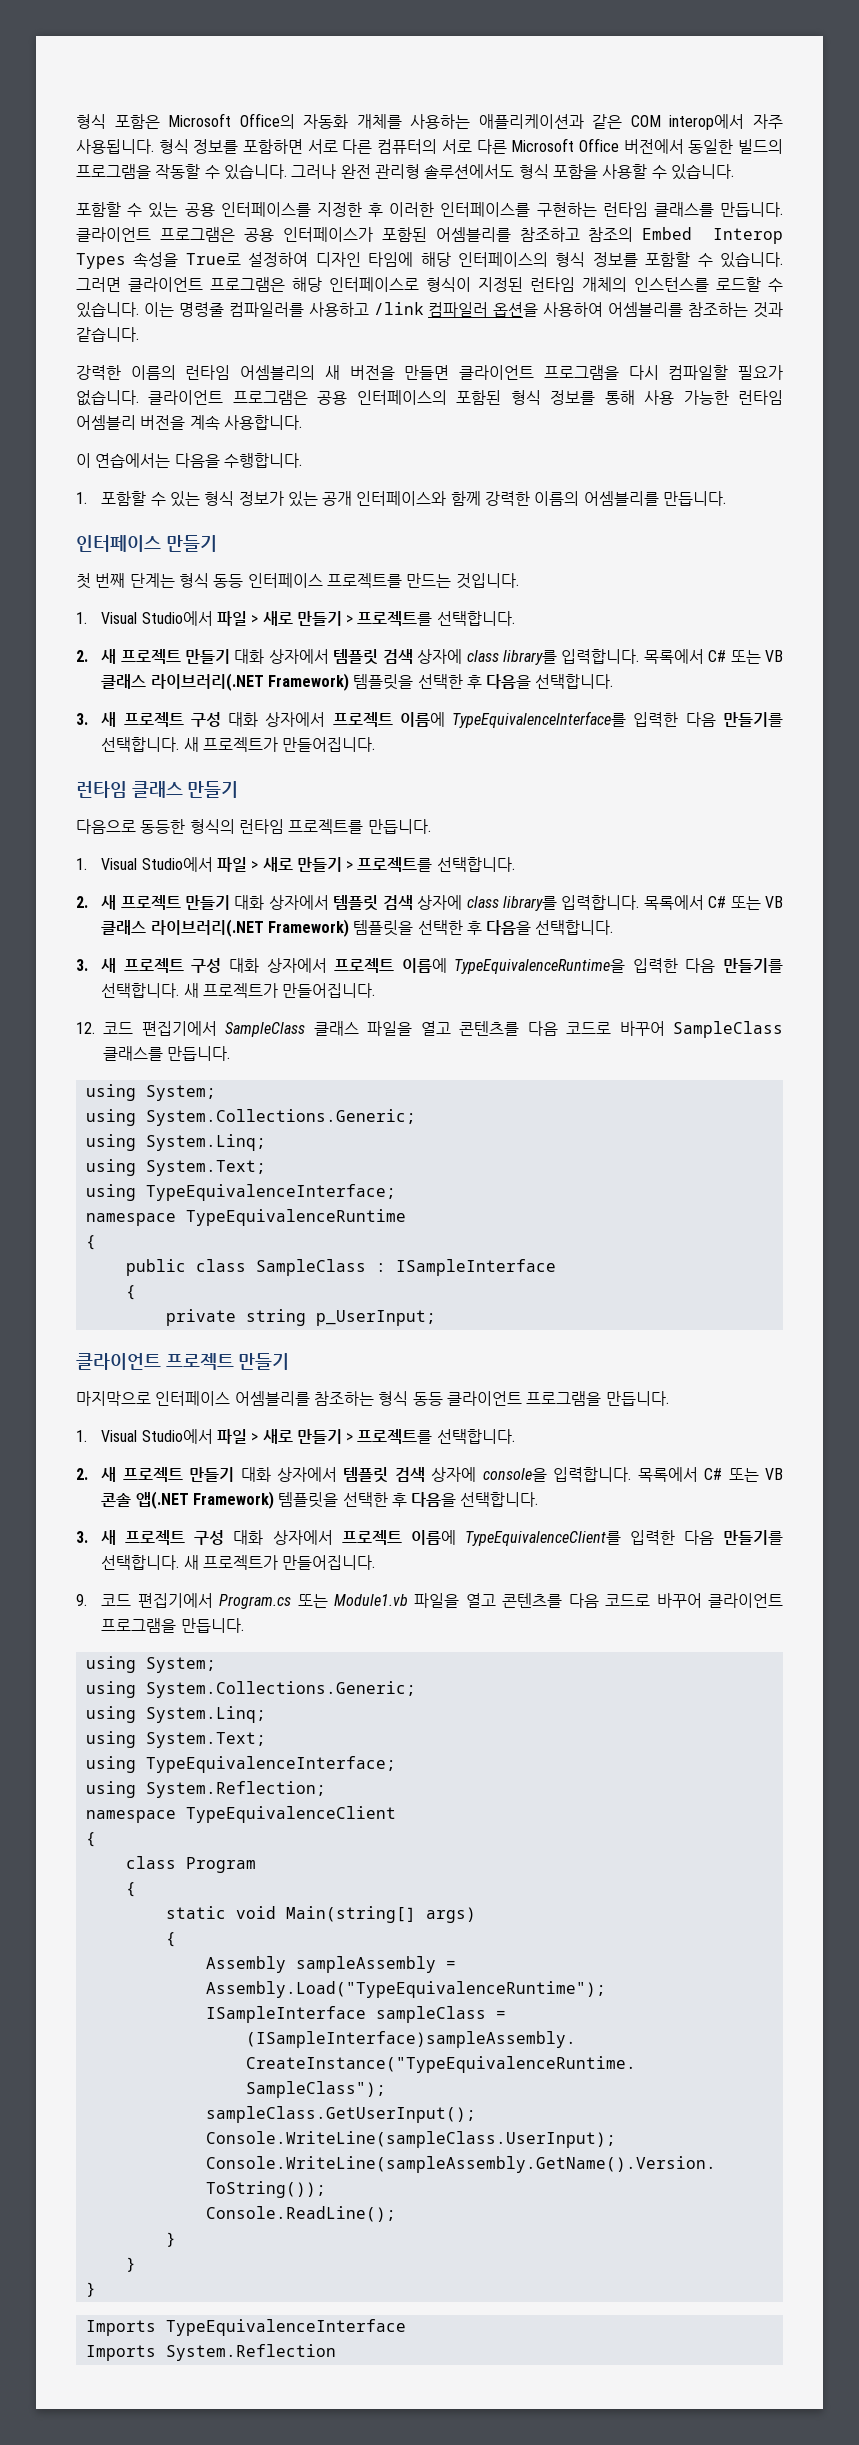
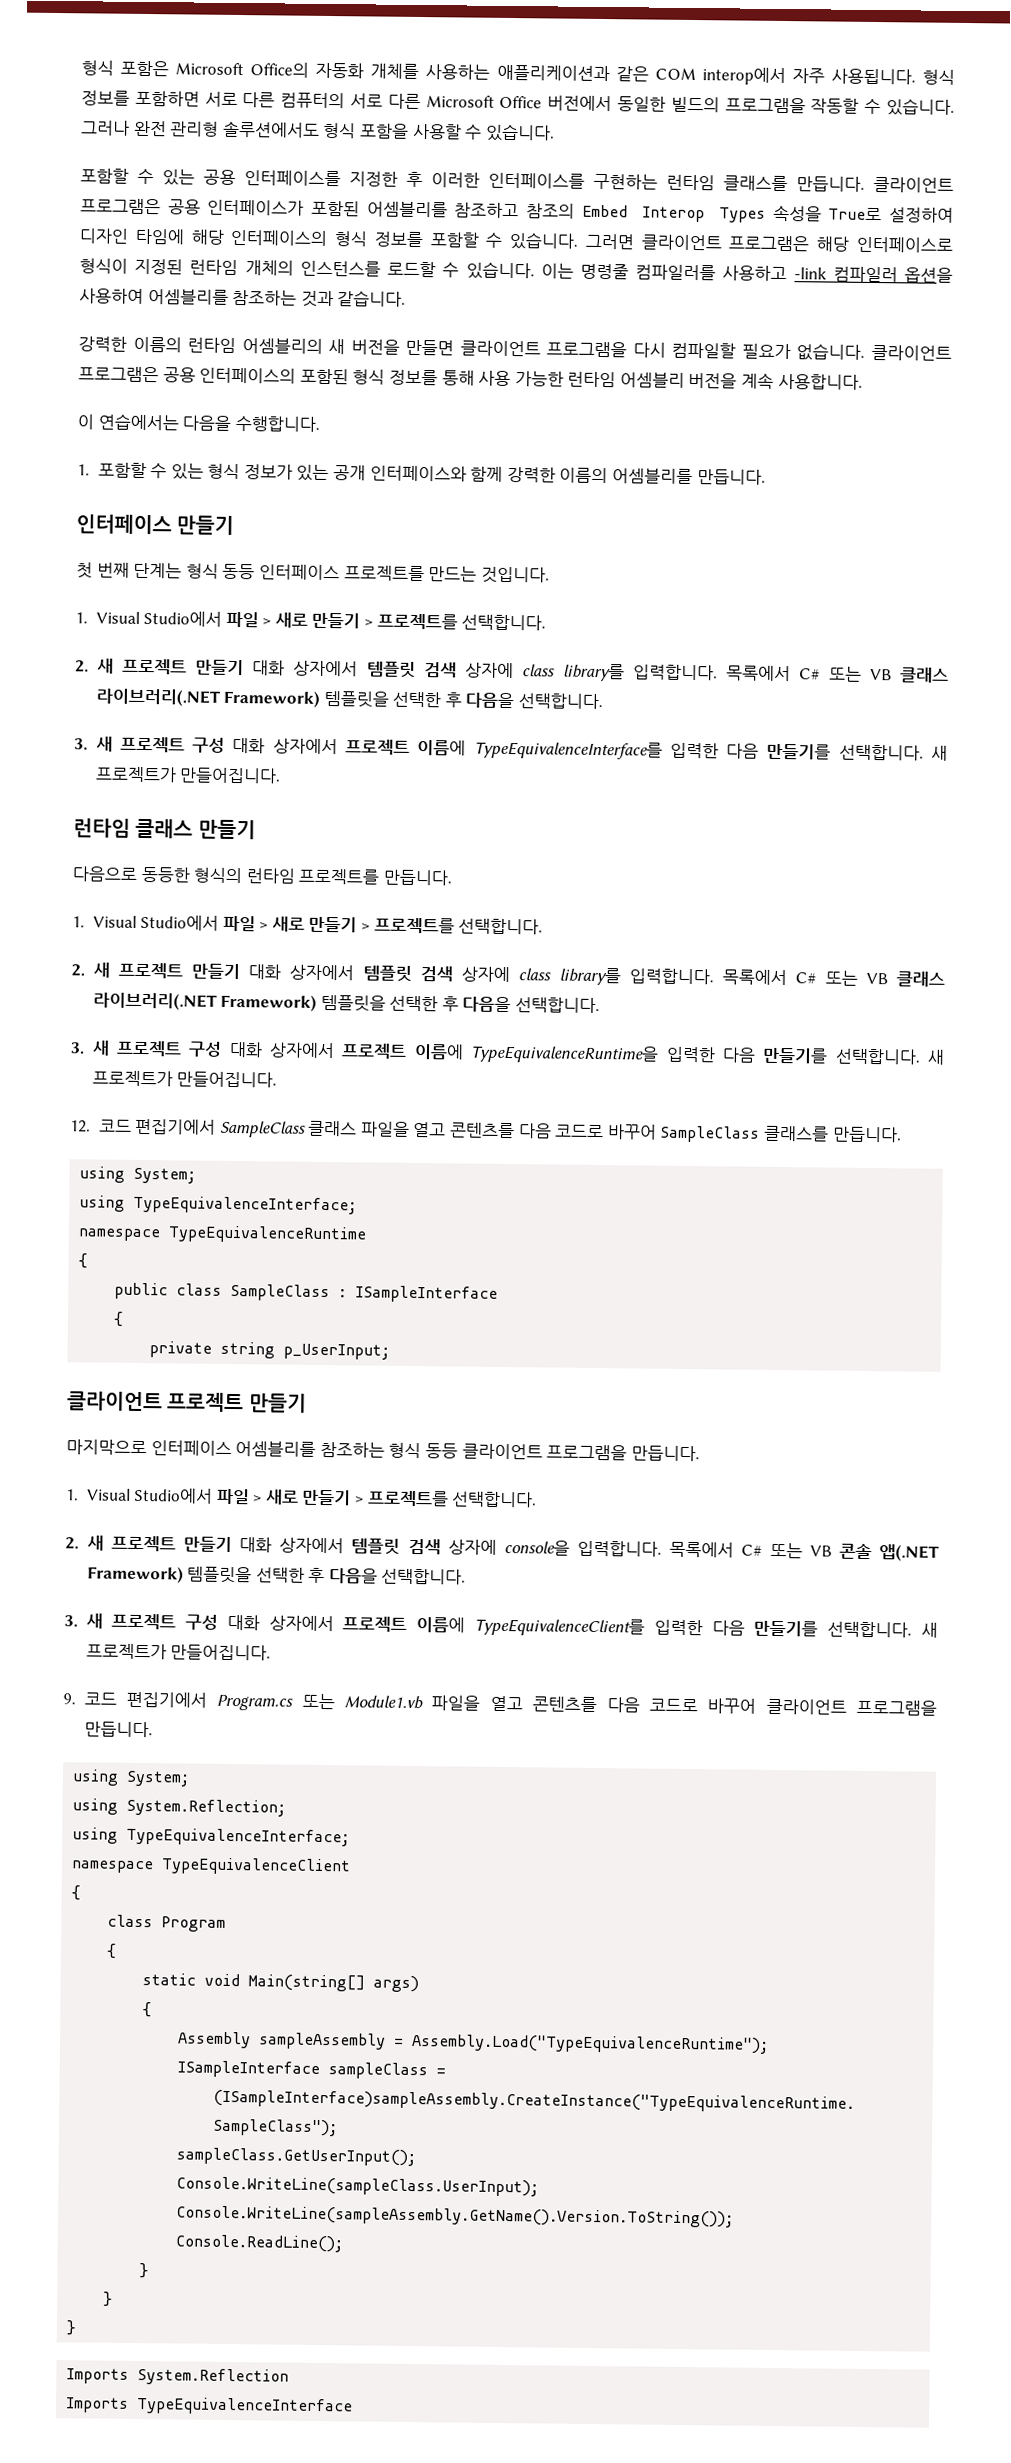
[373,302,424,315] /link -> [793,267,827,280] -link
[85,1109,416,1126] [85,1134,266,1151] [85,1159,266,1176] // using System.Collections.Generic; // using System.Linq; // using System.Text; -> (197, 1175) none
[145,1681,416,1698] [85,1706,266,1723] [85,1731,266,1748] [85,1756,396,1773] [85,1781,326,1798] System.Collections.Generic; // using System.Linq; // using System.Text; // using TypeEquivalenceInterface; // using System.Reflection; -> [126,1798,287,1817] [72,1827,351,1847] System.Reflection; // using TypeEquivalenceInterface;
[165,2319,406,2336] [85,2344,336,2361] TypeEquivalenceInterface // Imports System.Reflection -> [137,2368,290,2386] [65,2397,354,2416] System.Reflection // Imports TypeEquivalenceInterface

